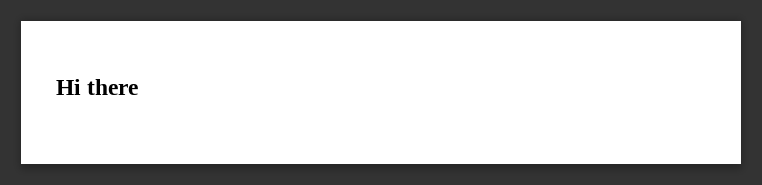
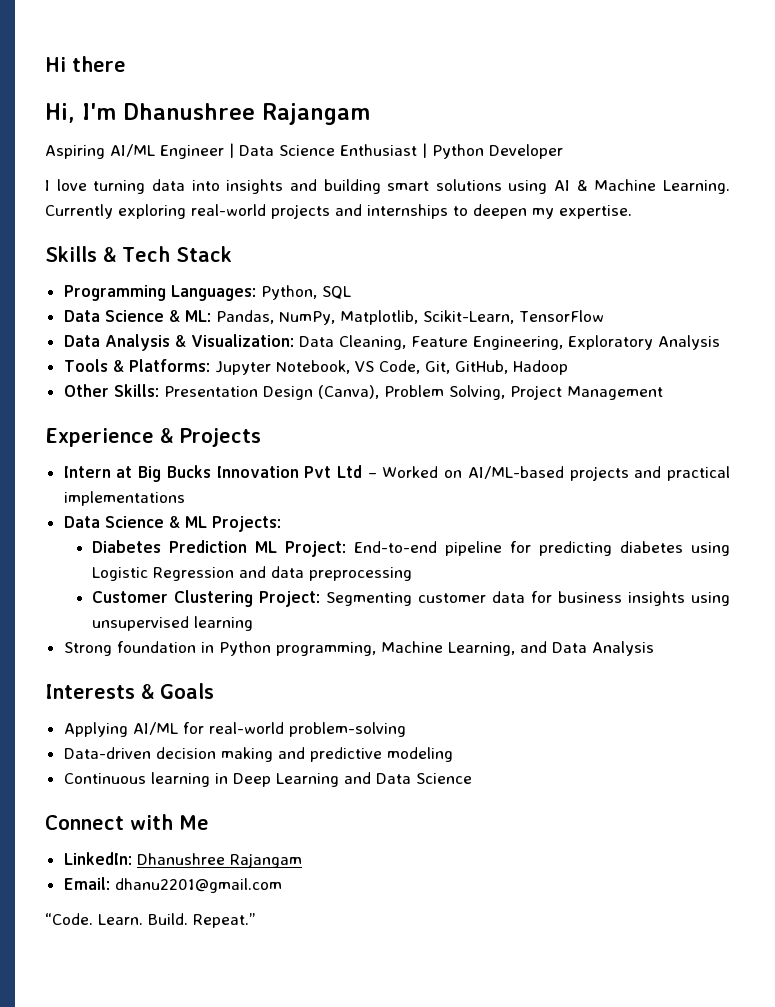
(139, 87) none -> [45,103,370,125] [45,143,563,159] [45,179,730,194] [45,204,632,219] [45,246,232,262] [63,285,351,301] [63,310,604,325] [63,334,720,351] [63,359,568,375] [63,384,663,400] [45,428,261,447] [63,465,730,482] [63,491,185,506] [63,516,281,532] [92,540,730,557] [92,566,413,581] [92,590,730,607] [92,616,254,631] [63,641,654,656] [45,683,214,699] [63,722,406,737] [63,747,453,762] [63,772,472,787] [45,814,209,830] [63,852,302,868] [63,877,282,893] [45,913,255,928] // Hi, I'm Dhanushree Rajangam // Aspiring AI/ML Engineer | Data Science Enthusiast | Python Developer // I love turning data into insights and building smart solutions using AI & Machine Learning. Currently exploring real-world projects and internships to deepen my expertise. // Skills & Tech Stack // Programming Languages: Python, SQL // Data Science & ML: Pandas, NumPy, Matplotlib, Scikit-Learn, TensorFlow // Data Analysis & Visualization: Data Cleaning, Feature Engineering, Exploratory Analysis // Tools & Platforms: Jupyter Notebook, VS Code, Git, GitHub, Hadoop // Other Skills: Presentation Design (Canva), Problem Solving, Project Management // Experience & Projects // Intern at Big Bucks Innovation Pvt Ltd – Worked on AI/ML-based projects and practical implementations // Data Science & ML Projects: // Diabetes Prediction ML Project: End-to-end pipeline for predicting diabetes using Logistic Regression and data preprocessing // Customer Clustering Project: Segmenting customer data for business insights using unsupervised learning // Strong foundation in Python programming, Machine Learning, and Data Analysis // Interests & Goals // Applying AI/ML for real-world problem-solving // Data-driven decision making and predictive modeling // Continuous learning in Deep Learning and Data Science // Connect with Me // LinkedIn: Dhanushree Rajangam // Email: dhanu2201@gmail.com // “Code. Learn. Build. Repeat.”

